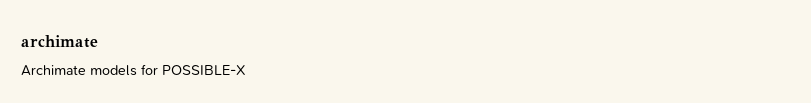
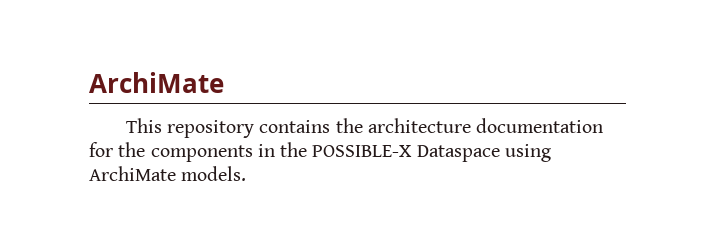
[21,35,98,48] [21,64,246,76] archimate // Archimate models for POSSIBLE-X -> [89,72,224,93] [125,118,604,138] [89,142,551,162] [89,166,247,181] ArchiMate // This repository contains the architecture documentation for the components in the POSSIBLE-X Dataspace using ArchiMate models.

